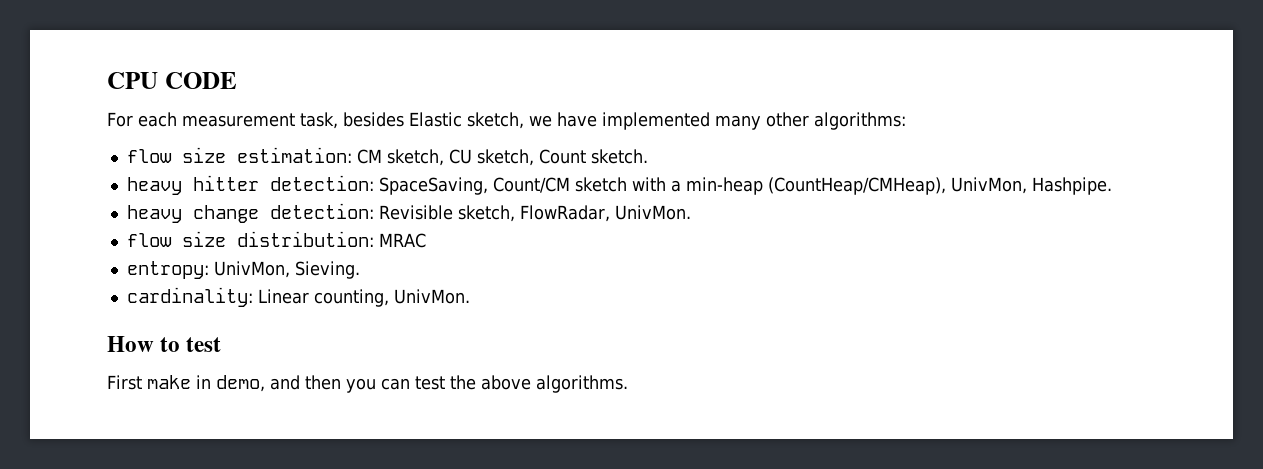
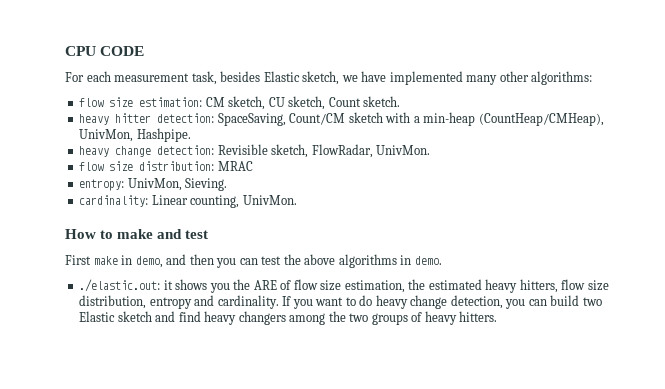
(181, 344) none -> [117,229,183,239] make and
[535,375,628,393] algorithms. -> [338,254,442,268] [79,279,609,293] [79,295,602,309] [79,311,498,325] algorithms in demo. // ./elastic.out: it shows you the ARE of flow size estimation, the estimated heavy hitters, flow size distribution, entropy and cardinality. If you want to do heavy change detection, you can build two Elastic sketch and find heavy changers among the two groups of heavy hitters.

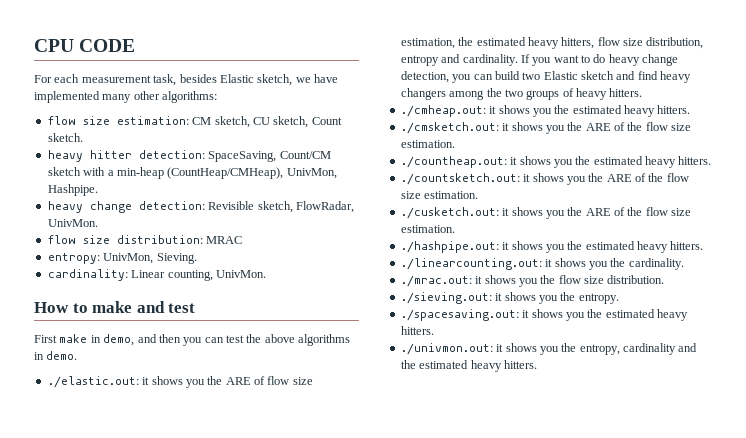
(498, 316) none -> [400,105,691,117] [400,122,692,134] [400,140,455,148] [400,156,712,168] [400,173,689,185] [400,191,479,199] [400,207,692,219] [400,225,455,233] [400,241,704,253] [400,258,684,270] [400,275,665,287] [400,292,619,304] [400,309,688,321] [400,326,434,335] [400,343,698,355] [400,360,537,372] // ./cmheap.out: it shows you the estimated heavy hitters. // ./cmsketch.out: it shows you the ARE of the flow size estimation. // ./countheap.out: it shows you the estimated heavy hitters. // ./countsketch.out: it shows you the ARE of the flow size estimation. // ./cusketch.out: it shows you the ARE of the flow size estimation. // ./hashpipe.out: it shows you the estimated heavy hitters. // ./linearcounting.out: it shows you the cardinality. // ./mrac.out: it shows you the flow size distribution. // ./sieving.out: it shows you the entropy. // ./spacesaving.out: it shows you the estimated heavy hitters. // ./univmon.out: it shows you the entropy, cardinality and the estimated heavy hitters.

